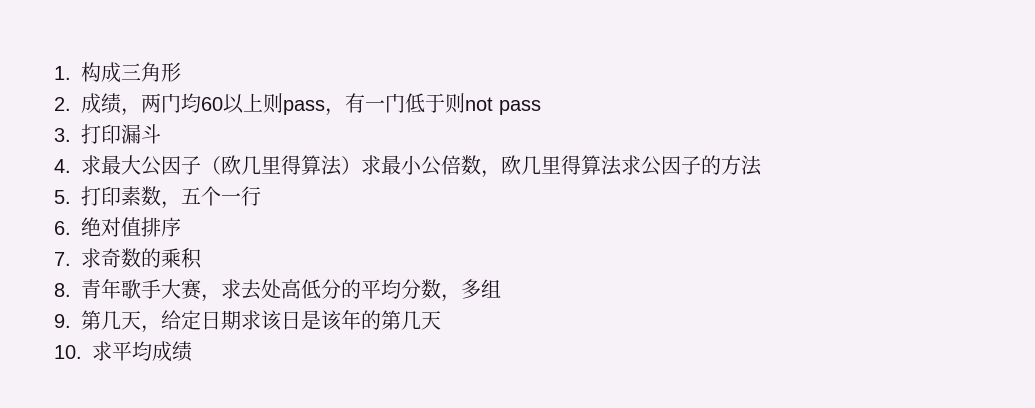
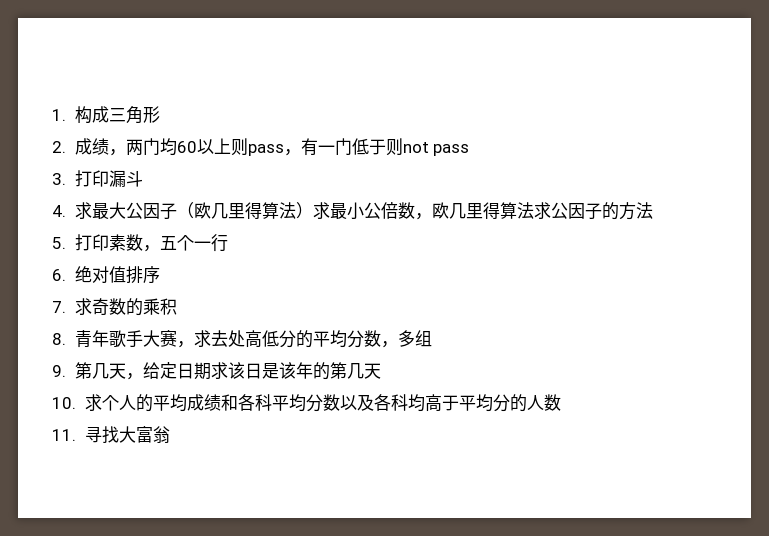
(112, 351) none -> [101,394,153,412] 个人的
(192, 351) none -> [220,394,561,412] [52,426,170,443] 和各科平均分数以及各科均高于平均分的人数 // 11.寻找大富翁

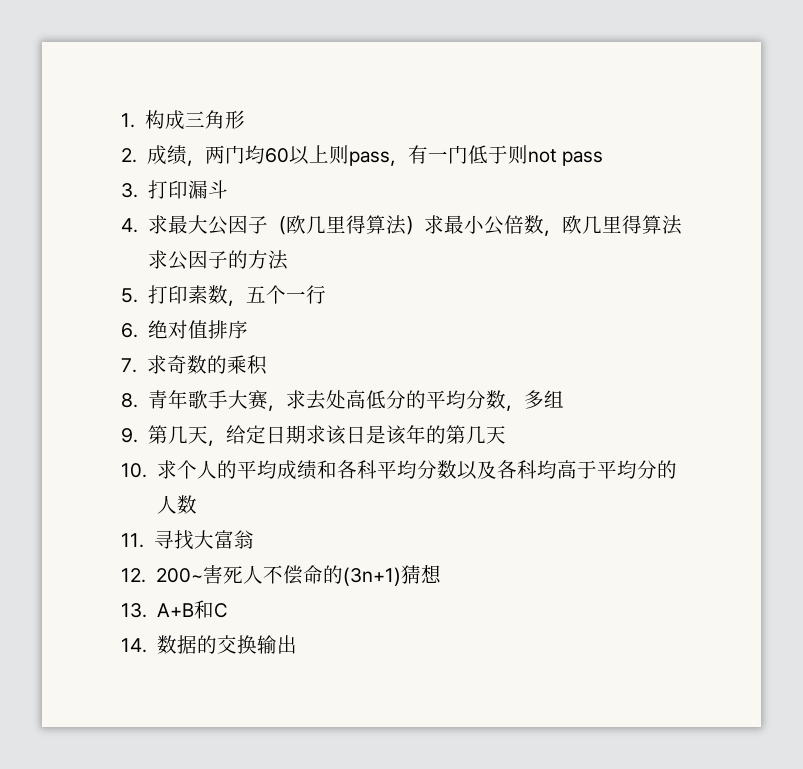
(170, 434) none -> [121,564,441,586] [121,600,228,619] [121,635,297,654] // 12. 200~害死人不偿命的(3n+1)猜想 // 13. A+B和C // 14.数据的交换输出

